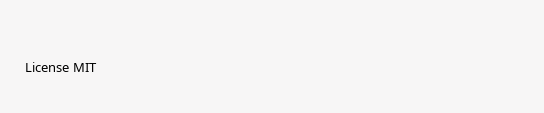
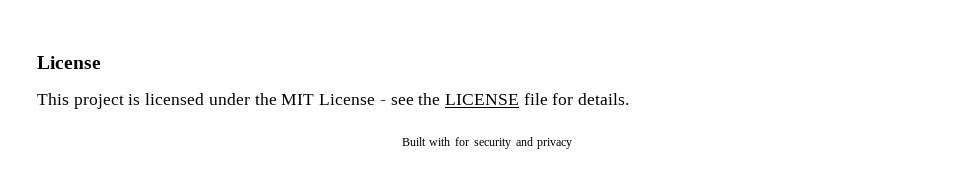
[25,62,97,72] License MIT -> [37,56,101,69] [37,93,630,109] [401,137,573,149] License // This project is licensed under the MIT License - see the LICENSE file for details. // Built with for security and privacy

